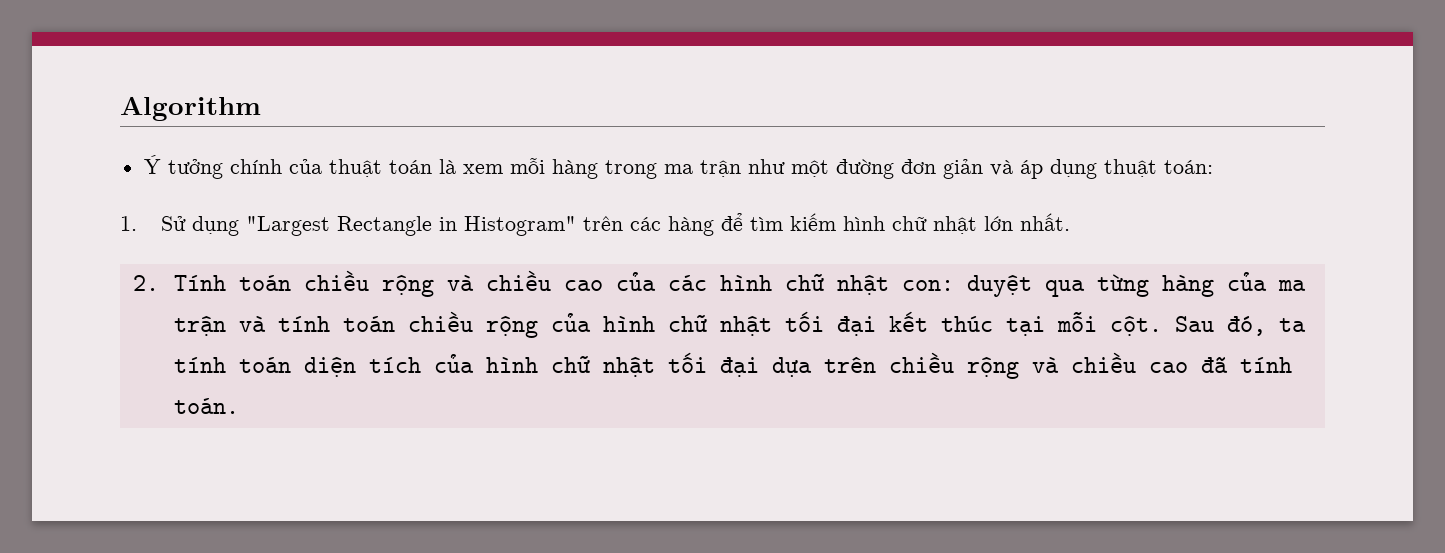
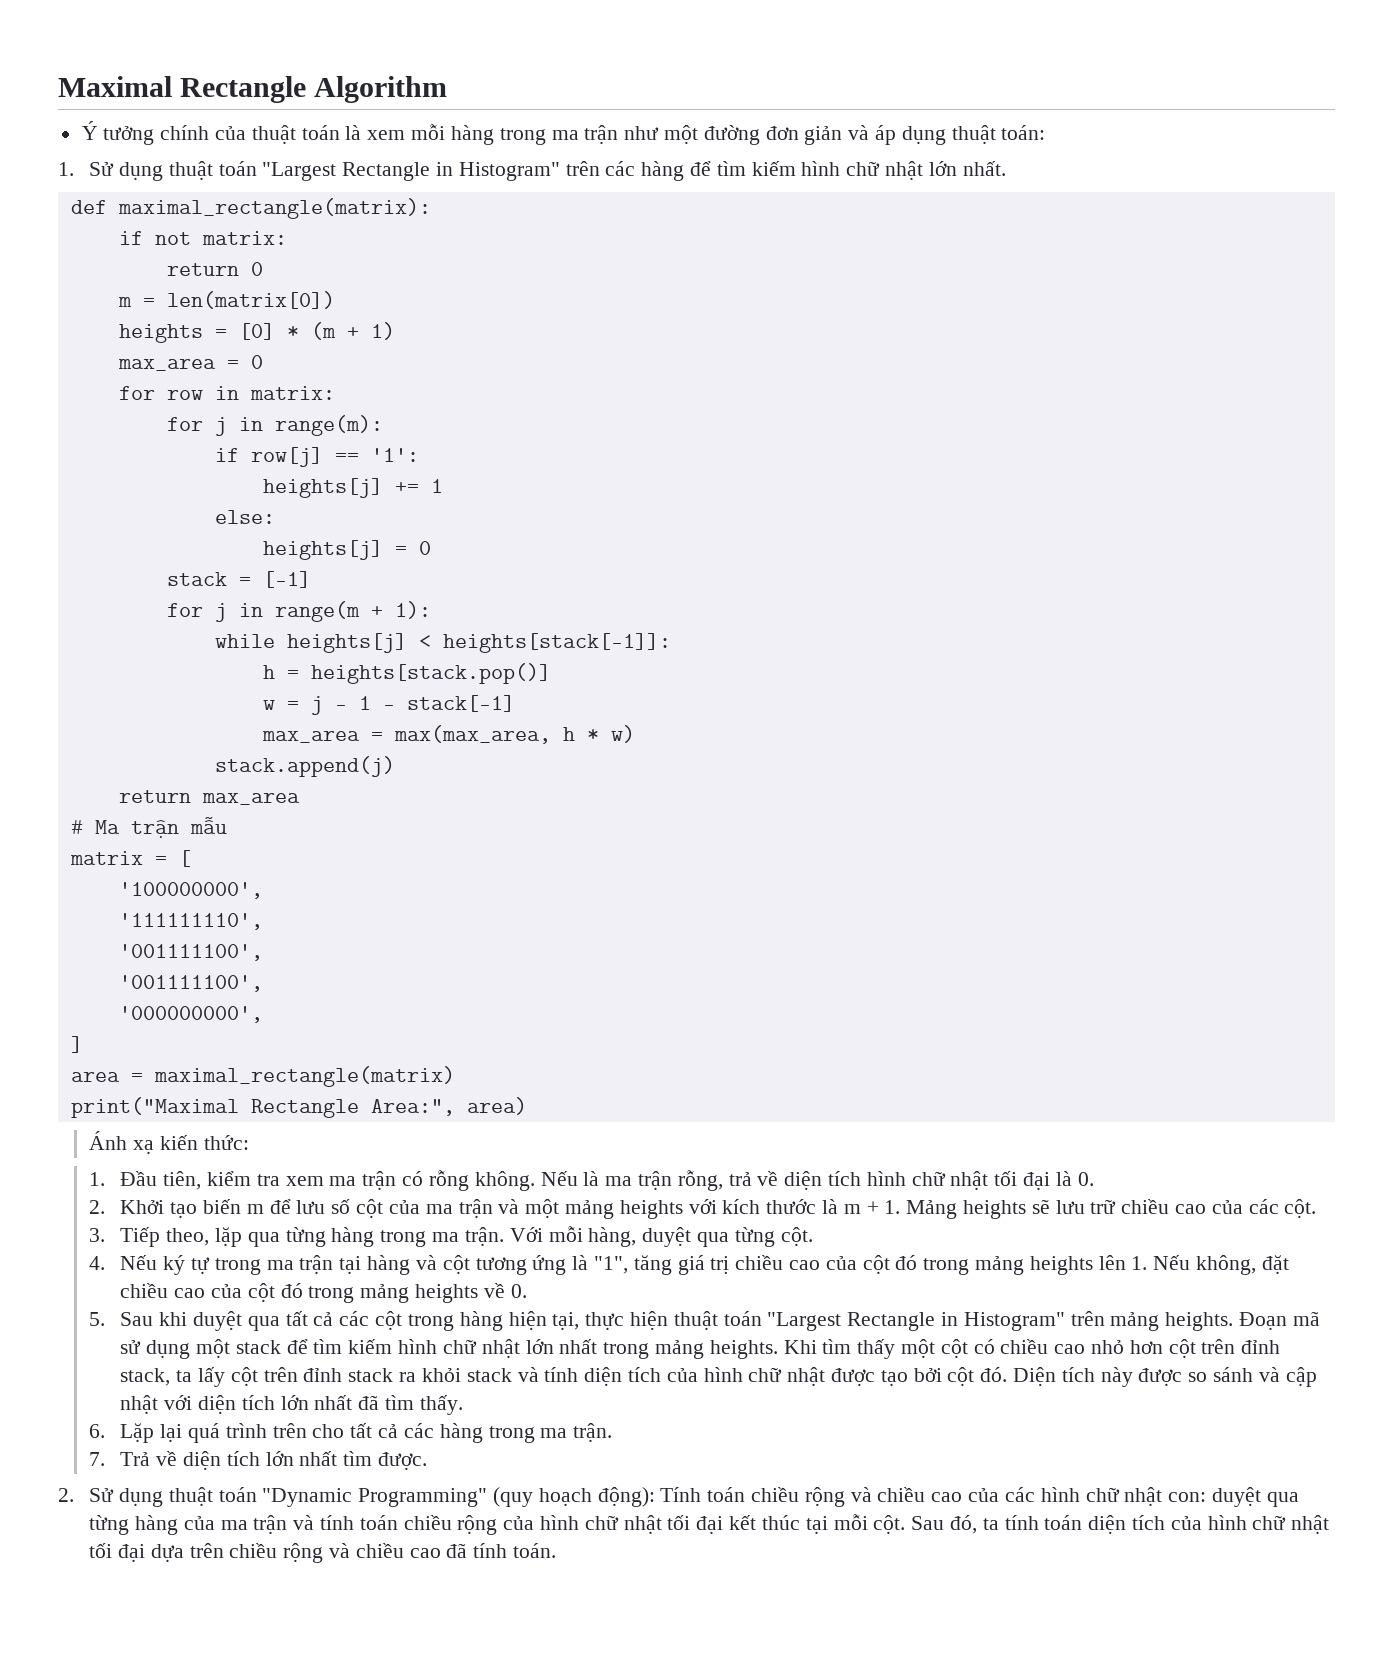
(120, 108) none -> [58,76,307,103] Maximal Rectangle
(240, 226) none -> [168,161,257,180] thuật toán
[132,275,159,291] 2. -> [70,198,431,219] [118,231,287,245] [166,262,263,276] [117,291,335,309] [118,322,395,343] [117,355,263,371] [118,386,335,400] [166,415,383,436] [214,447,419,467] [262,478,443,498] [214,510,275,524] [262,540,431,560] [166,571,311,588] [166,601,431,622] [214,633,671,653] [262,663,551,684] [262,695,515,715] [261,725,635,744] [214,756,395,777] [118,790,300,805] [70,817,227,838] [69,850,191,867] [118,882,263,899] [118,913,263,930] [118,944,263,961] [118,975,263,992] [118,1006,263,1023] [70,1036,83,1053] [70,1066,455,1087] [70,1097,527,1118] [89,1131,249,1154] [89,1170,1094,1191] [89,1199,1317,1219] [89,1226,813,1247] [89,1255,1289,1275] [120,1283,527,1303] [89,1311,1320,1331] [120,1339,1281,1359] [120,1367,1317,1387] [120,1395,463,1415] [89,1423,613,1443] [89,1451,428,1470] [58,1487,655,1507] def maximal_rectangle(matrix): // if not matrix: // return 0 // m = len(matrix[0]) // heights = [0] * (m + 1) // max_area = 0 // for row in matrix: // for j in range(m): // if row[j] == '1': // heights[j] += 1 // else: // heights[j] = 0 // stack = [-1] // for j in range(m + 1): // while heights[j] < heights[stack[-1]]: // h = heights[stack.pop()] // w = j - 1 - stack[-1] // max_area = max(max_area, h * w) // stack.append(j) // return max_area // # Ma trận mẫu // matrix = [ // '100000000', // '111111110', // '001111100', // '001111100', // '000000000', // ] // area = maximal_rectangle(matrix) // print("Maximal Rectangle Area:", area) // Ánh xạ kiến thức: // 1. Đầu tiên, kiểm tra xem ma trận có rỗng không. Nếu là ma trận rỗng, trả về diện tích hình chữ nhật tối đại là 0. // 2. Khởi tạo biến m để lưu số cột của ma trận và một mảng heights với kích thước là m + 1. Mảng heights sẽ lưu trữ chiều cao của các cột. // 3. Tiếp theo, lặp qua từng hàng trong ma trận. Với mỗi hàng, duyệt qua từng cột. // 4. Nếu ký tự trong ma trận tại hàng và cột tương ứng là "1", tăng giá trị chiều cao của cột đó trong mảng heights lên 1. Nếu không, đặt chiều cao của cột đó trong mảng heights về 0. // 5. Sau khi duyệt qua tất cả các cột trong hàng hiện tại, thực hiện thuật toán "Largest Rectangle in Histogram" trên mảng heights. Đoạn mã sử dụng một stack để tìm kiếm hình chữ nhật lớn nhất trong mảng heights. Khi tìm thấy một cột có chiều cao nhỏ hơn cột trên đỉnh stack, ta lấy cột trên đỉnh stack ra khỏi stack và tính diện tích của hình chữ nhật được tạo bởi cột đó. Diện tích này được so sánh và cập nhật với diện tích lớn nhất đã tìm thấy. // 6. Lặp lại quá trình trên cho tất cả các hàng trong ma trận. // 7. Trả về diện tích lớn nhất tìm được. // 2. Sử dụng thuật toán "Dynamic Programming" (quy hoạch động):

